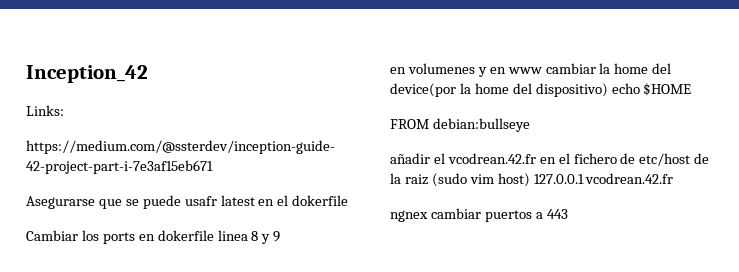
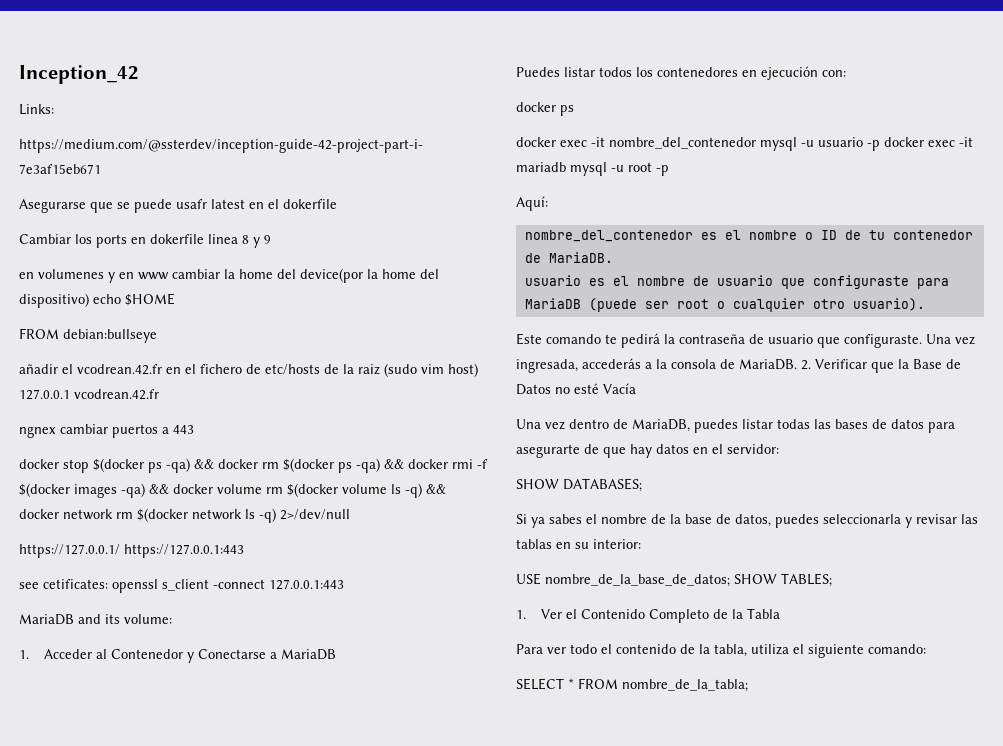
[639,153,691,166] etc/host -> [265,364,320,375] etc/hosts
(568, 214) none -> [19,458,488,473] [19,483,446,498] [19,508,350,523] [19,544,244,558] [19,579,344,593] [19,614,172,625] [19,649,337,663] [516,66,846,80] [516,102,574,116] [516,137,973,151] [516,162,669,176] [516,196,548,211] [524,230,973,242] [524,252,613,263] [524,275,949,289] [524,298,925,312] [516,333,975,348] [516,358,961,373] [516,383,636,395] [516,419,955,433] [516,444,779,458] [516,478,642,492] [516,514,978,528] [516,539,641,549] [516,573,832,587] [516,608,781,623] [516,644,926,658] [516,678,748,692] // docker stop $(docker ps -qa) && docker rm $(docker ps -qa) && docker rmi -f $(docker images -qa) && docker volume rm $(docker volume ls -q) && docker network rm $(docker network ls -q) 2>/dev/null // https://127.0.0.1/ https://127.0.0.1:443 // see cetificates: openssl s_client -connect 127.0.0.1:443 // MariaDB and its volume: // 1. Acceder al Contenedor y Conectarse a MariaDB // Puedes listar todos los contenedores en ejecución con: // docker ps // docker exec -it nombre_del_contenedor mysql -u usuario -p docker exec -it mariadb mysql -u root -p // Aquí: // nombre_del_contenedor es el nombre o ID de tu contenedor de MariaDB. // usuario es el nombre de usuario que configuraste para MariaDB (puede ser root o cualquier otro usuario). // Este comando te pedirá la contraseña de usuario que configuraste. Una vez ingresada, accederás a la consola de MariaDB. 2. Verificar que la Base de Datos no esté Vacía // Una vez dentro de MariaDB, puedes listar todas las bases de datos para asegurarte de que hay datos en el servidor: // SHOW DATABASES; // Si ya sabes el nombre de la base de datos, puedes seleccionarla y revisar las tablas en su interior: // USE nombre_de_la_base_de_datos; SHOW TABLES; // 1. Ver el Contenido Completo de la Tabla // Para ver todo el contenido de la tabla, utiliza el siguiente comando: // SELECT * FROM nombre_de_la_tabla;

